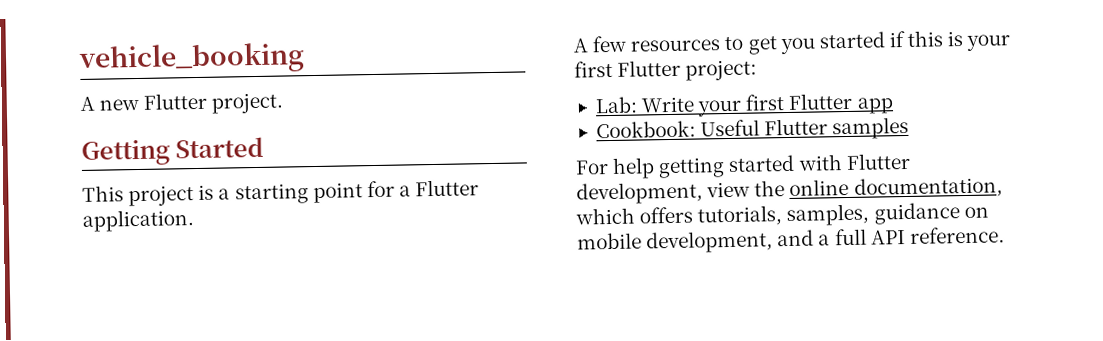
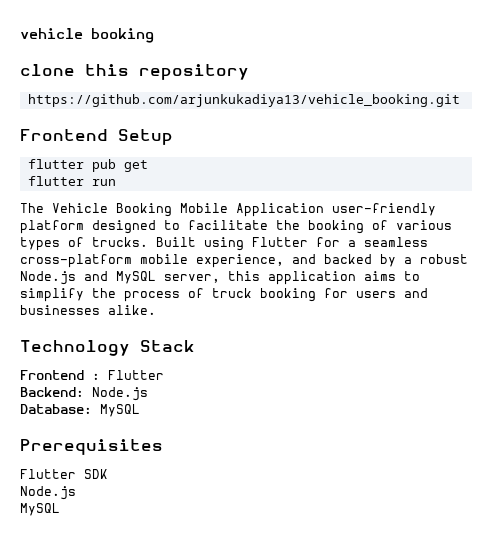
[78,42,305,75] [80,92,284,114] [81,136,265,166] [82,179,480,207] [82,209,194,232] [573,30,1012,55] [574,59,758,81] [594,92,894,117] [595,116,910,140] [575,152,911,179] [576,176,1003,205] [575,202,989,227] [577,226,1005,254] vehicle_booking // A new Flutter project. // Getting Started // This project is a starting point for a Flutter application. // A few resources to get you started if this is your first Flutter project: // Lab: Write your first Flutter app // Cookbook: Useful Flutter samples // For help getting started with Flutter development, view the online documentation, which offers tutorials, samples, guidance on mobile development, and a full API reference. -> [20,28,154,43] [20,64,249,80] [27,94,460,107] [20,129,173,145] [27,159,148,172] [27,176,116,186] [20,203,436,217] [20,220,452,234] [20,237,428,251] [20,254,468,268] [20,271,420,285] [20,288,428,302] [20,305,156,315] [20,340,195,356] [20,370,164,380] [20,387,148,401] [20,404,140,417] [20,439,163,455] [20,469,108,479] [20,486,76,500] [20,503,60,516] vehicle booking // clone this repository // https://github.com/arjunkukadiya13/vehicle_booking.git // Frontend Setup // flutter pub get // flutter run // The Vehicle Booking Mobile Application user-friendly platform designed to facilitate the booking of various types of trucks. Built using Flutter for a seamless cross-platform mobile experience, and backed by a robust Node.js and MySQL server, this application aims to simplify the process of truck booking for users and businesses alike. // Technology Stack // Frontend : Flutter // Backend: Node.js // Database: MySQL // Prerequisites // Flutter SDK // Node.js // MySQL

